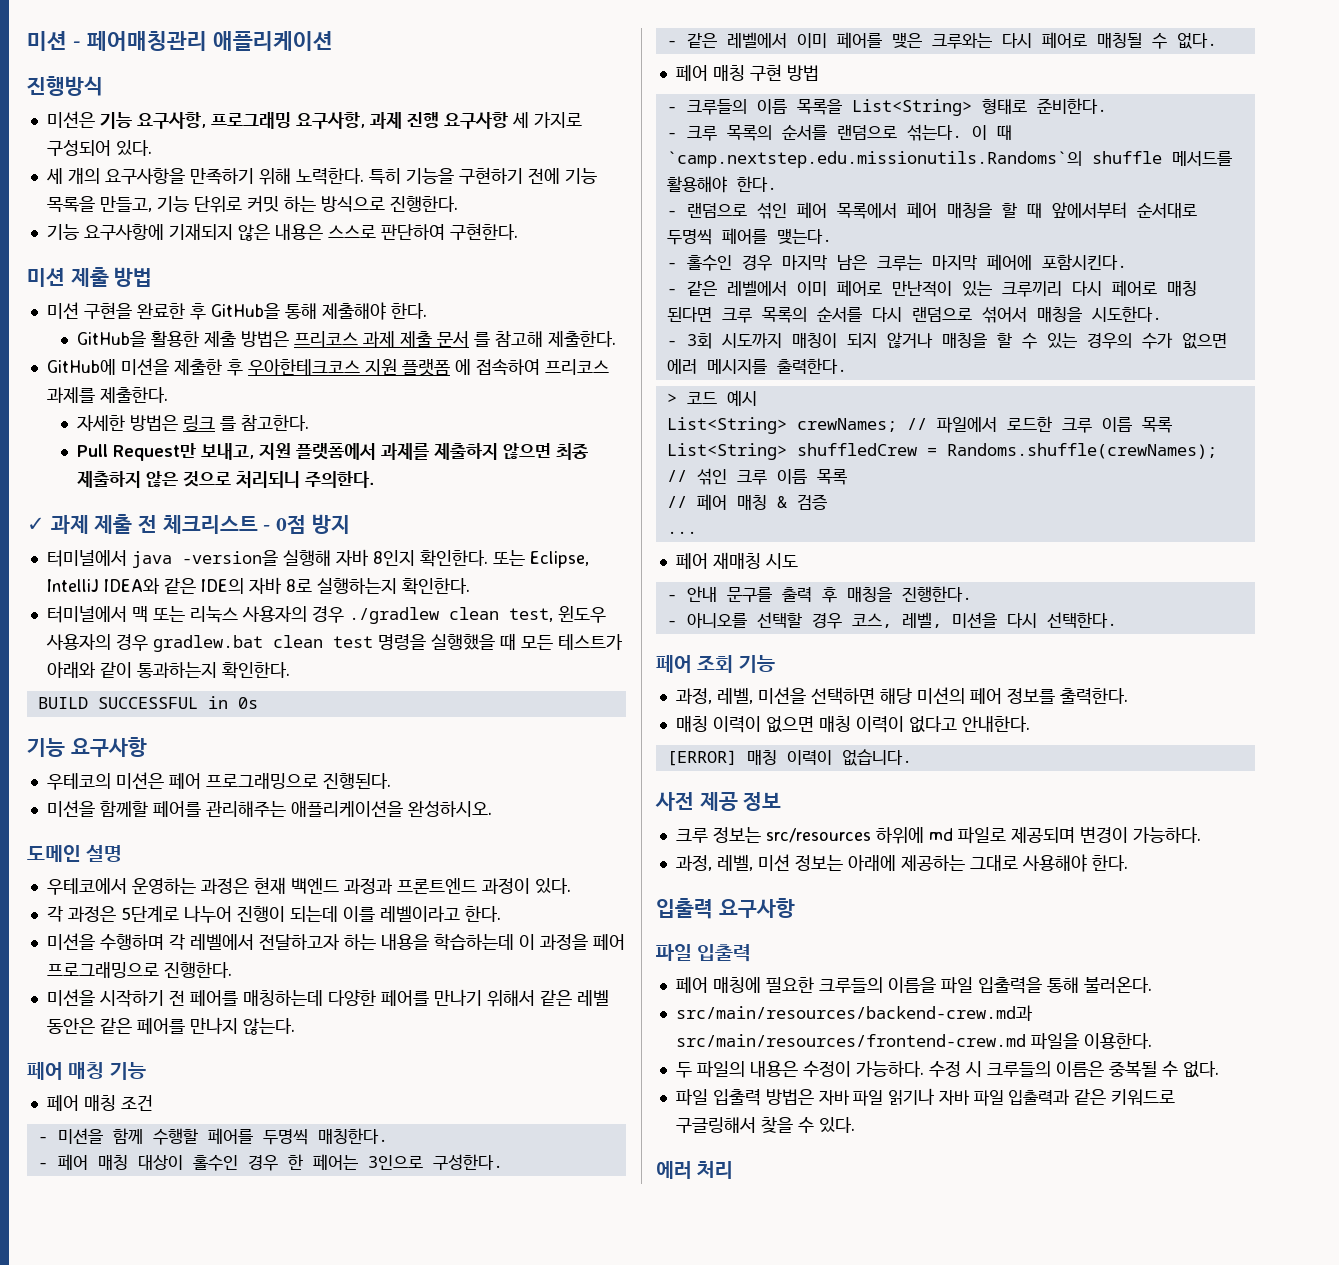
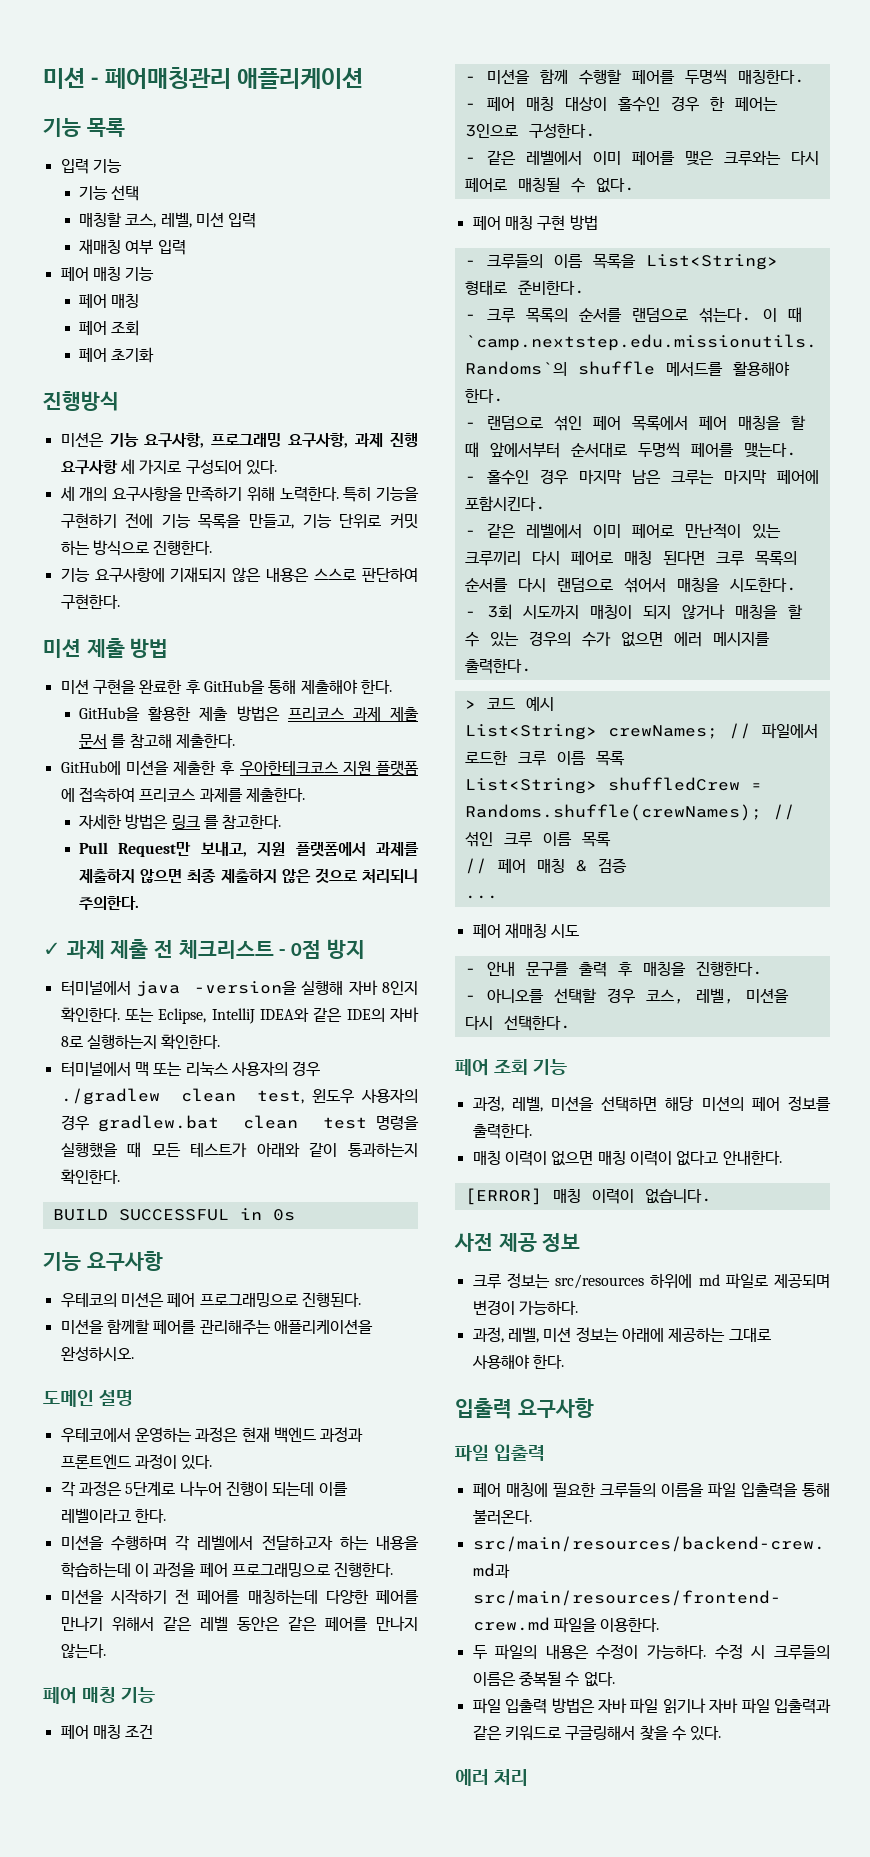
(333, 41) none -> [43,118,125,137] [60,159,122,174] [78,185,140,201] [78,212,257,228] [78,239,186,255] [60,267,155,281] [78,294,140,308] [78,320,140,336] [78,347,155,363] // 기능 목록 // 입력 기능 // 기능 선택 // 매칭할 코스, 레벨, 미션 입력 // 재매칭 여부 입력 // 페어 매칭 기능 // 페어 매칭 // 페어 조회 // 페어 초기화

